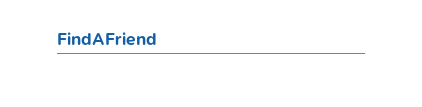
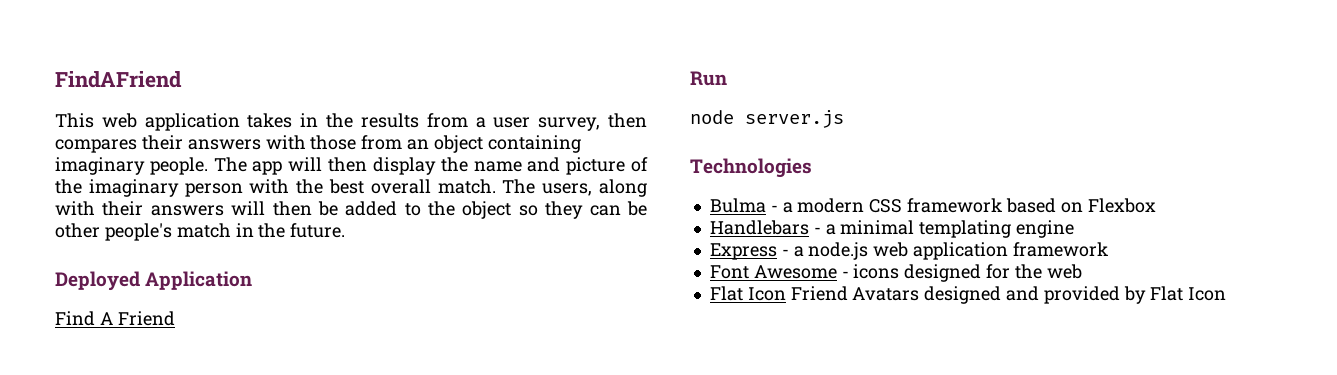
(157, 39) none -> [55,113,647,131] [55,135,581,153] [55,157,648,175] [55,179,647,197] [55,201,648,219] [55,223,346,241] [55,271,253,291] [55,311,175,326] [690,71,727,86] [690,110,844,128] [690,158,812,178] [709,198,1156,213] [709,220,1075,238] [709,242,1108,260] [709,264,1082,282] [709,286,1226,304] // This web application takes in the results from a user survey, then compares their answers with those from an object containing imaginary people. The app will then display the name and picture of the imaginary person with the best overall match. The users, along with their answers will then be added to the object so they can be other people's match in the future. // Deployed Application // Find A Friend // Run // node server.js // Technologies // Bulma - a modern CSS framework based on Flexbox // Handlebars - a minimal templating engine // Express - a node.js web application framework // Font Awesome - icons designed for the web // Flat Icon Friend Avatars designed and provided by Flat Icon

